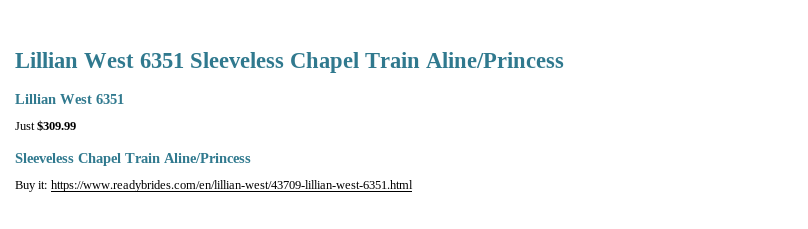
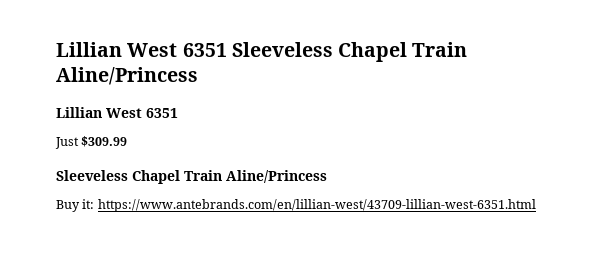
[50,180,413,192] https://www.readybrides.com/en/lillian-west/43709-lillian-west-6351.html -> [97,199,536,212] https://www.antebrands.com/en/lillian-west/43709-lillian-west-6351.html

